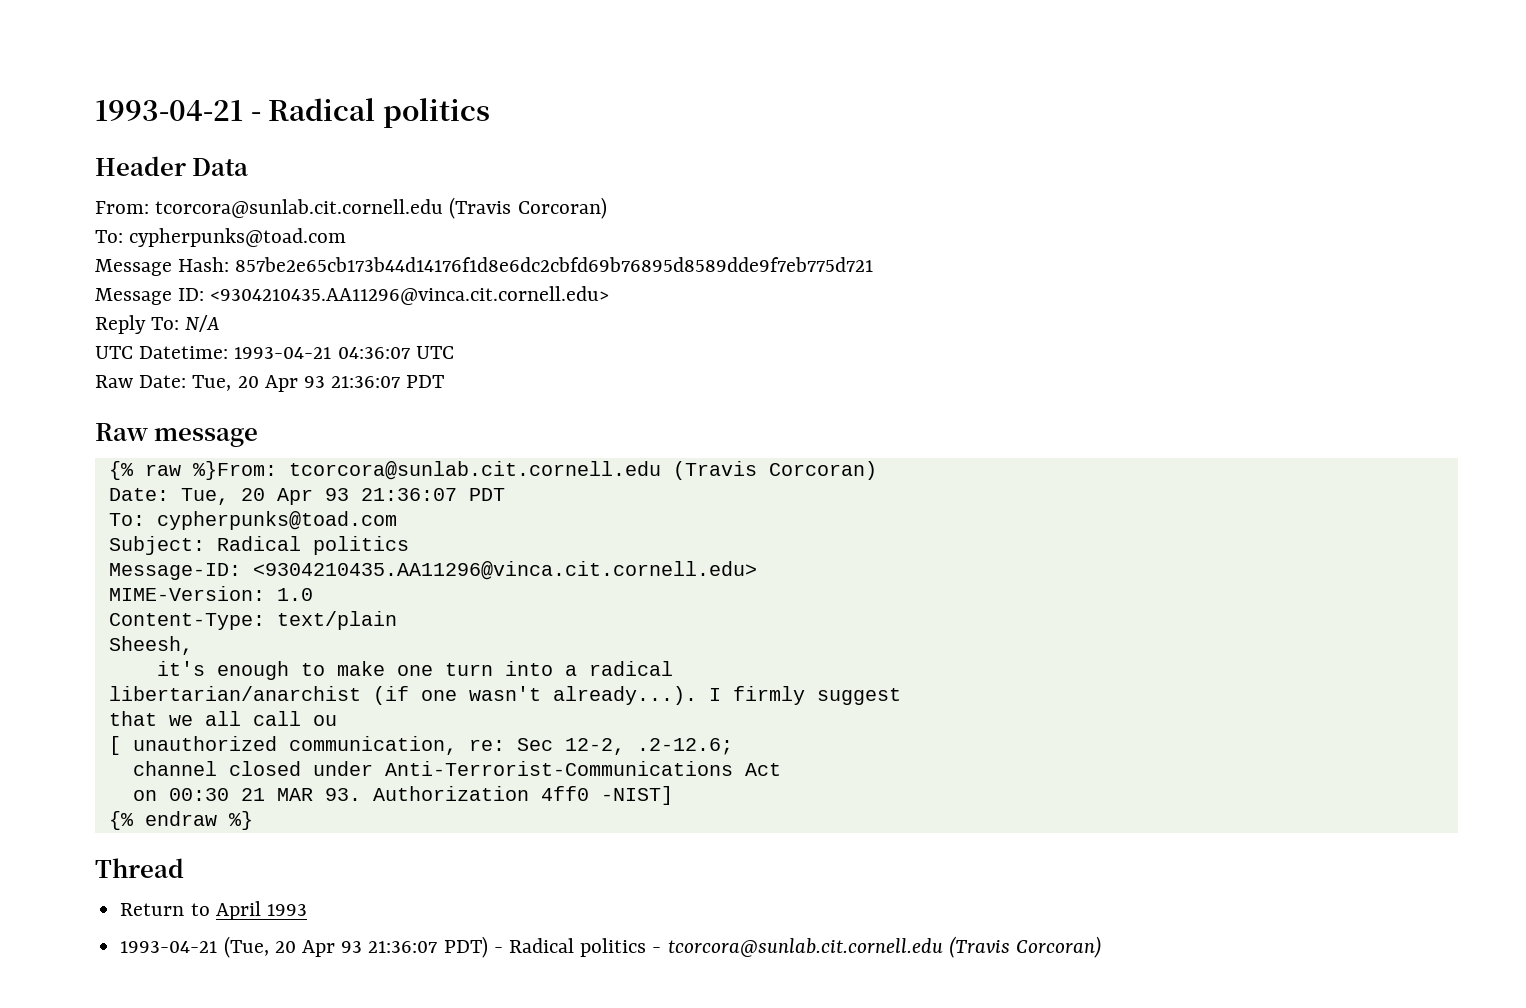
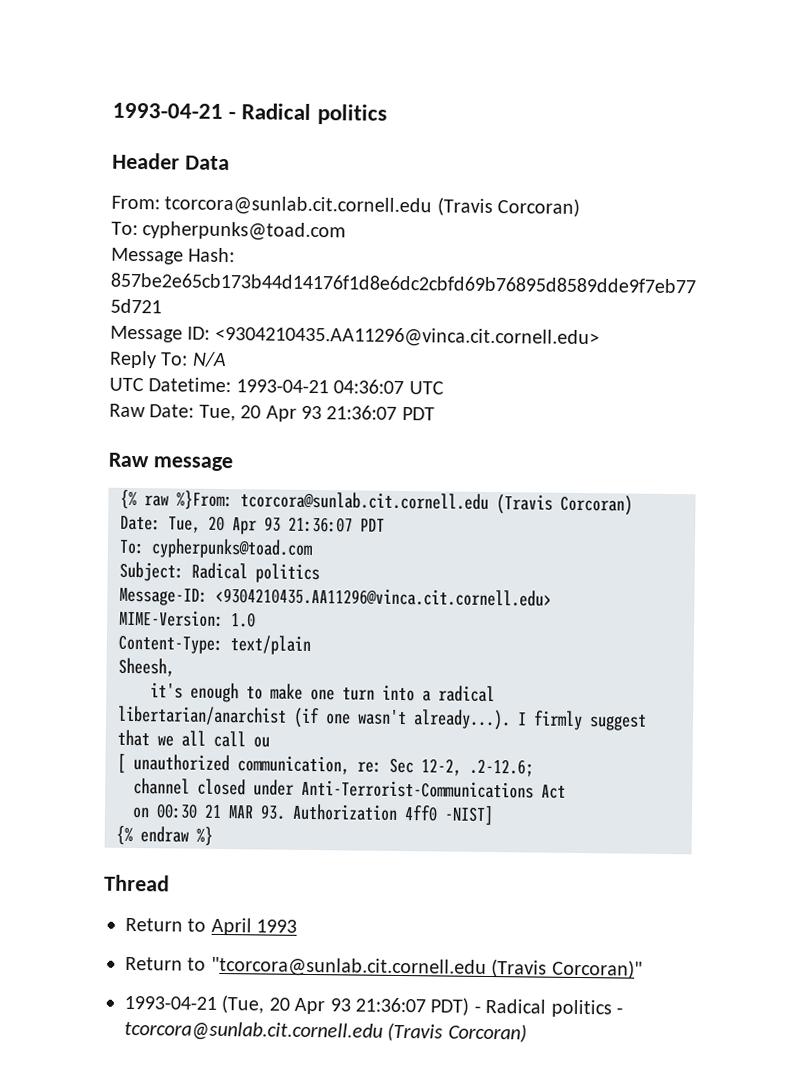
(307, 910) none -> [125,956,643,979] // Return to "tcorcora@sunlab.cit.cornell.edu (Travis Corcoran)"

